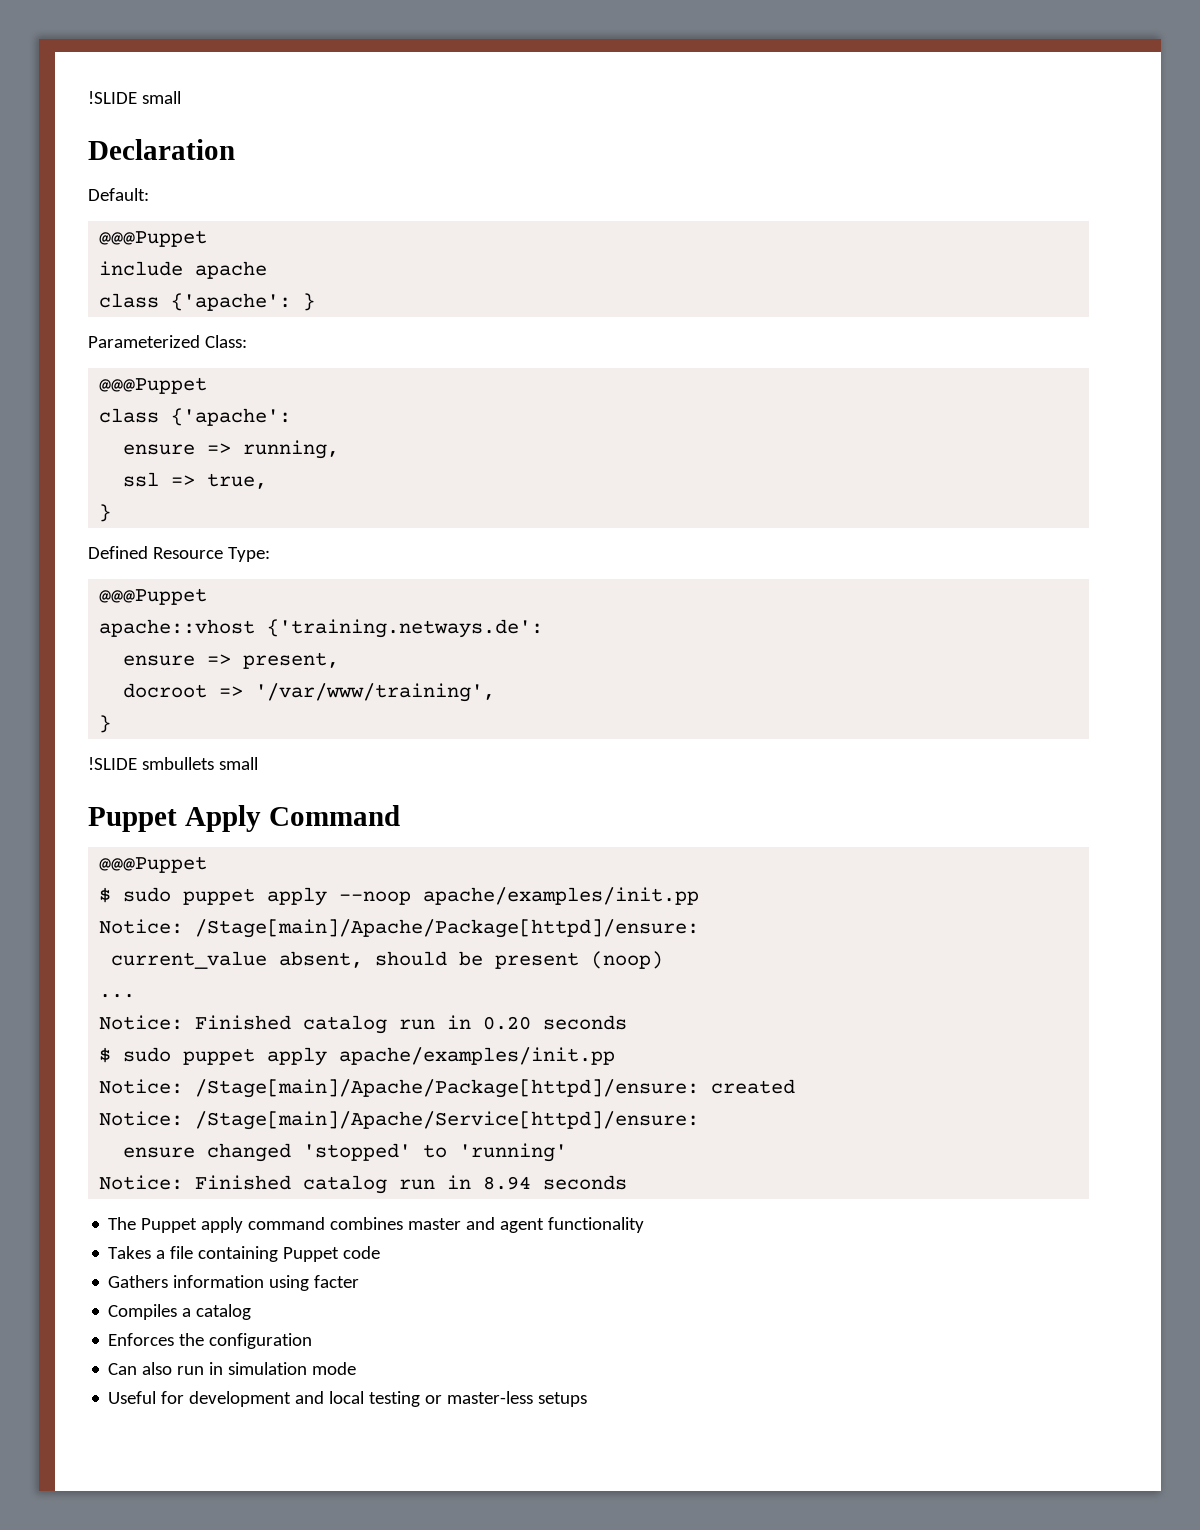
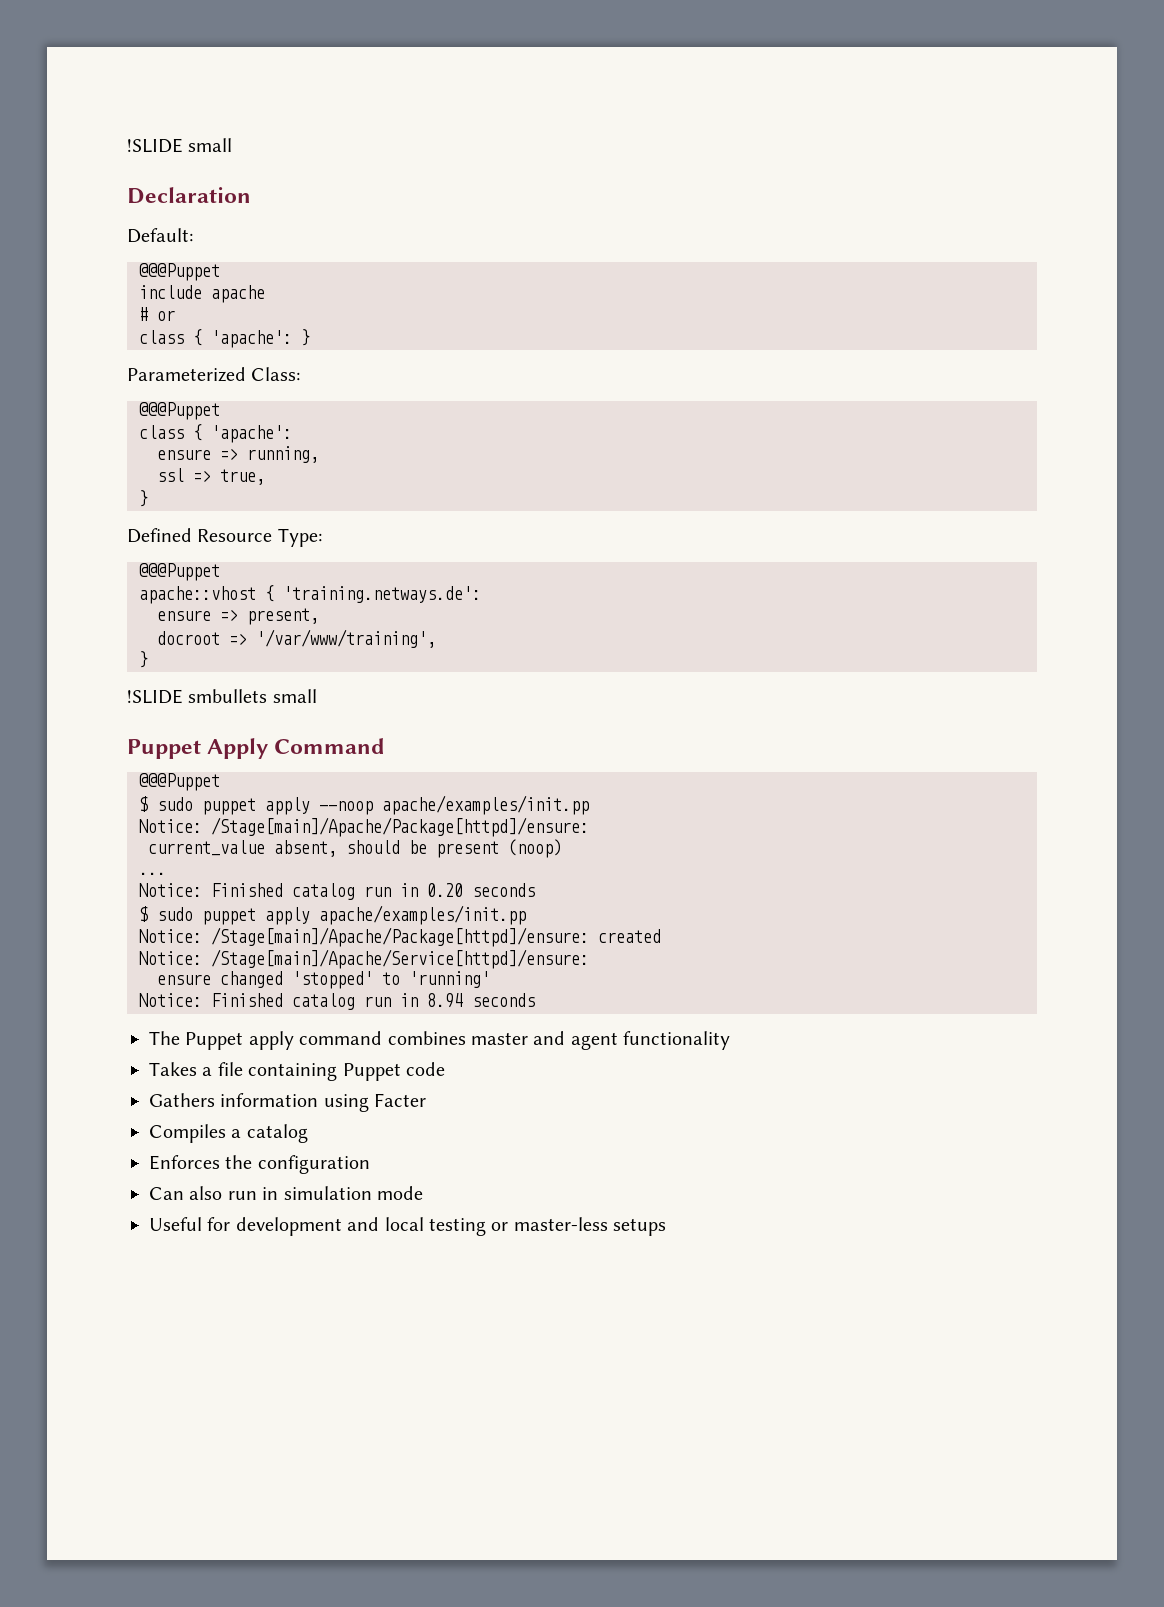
[99,293,292,311] // class {'apache': -> [139,307,175,321] [139,329,292,348] // # or // class { 'apache':
[171,408,292,426] {'apache': -> [193,424,292,443] { 'apache':
[267,619,544,638] {'training.netways.de': -> [265,585,481,603] { 'training.netways.de':
[314,1275,360,1288] facter -> [374,1093,427,1107] Facter

